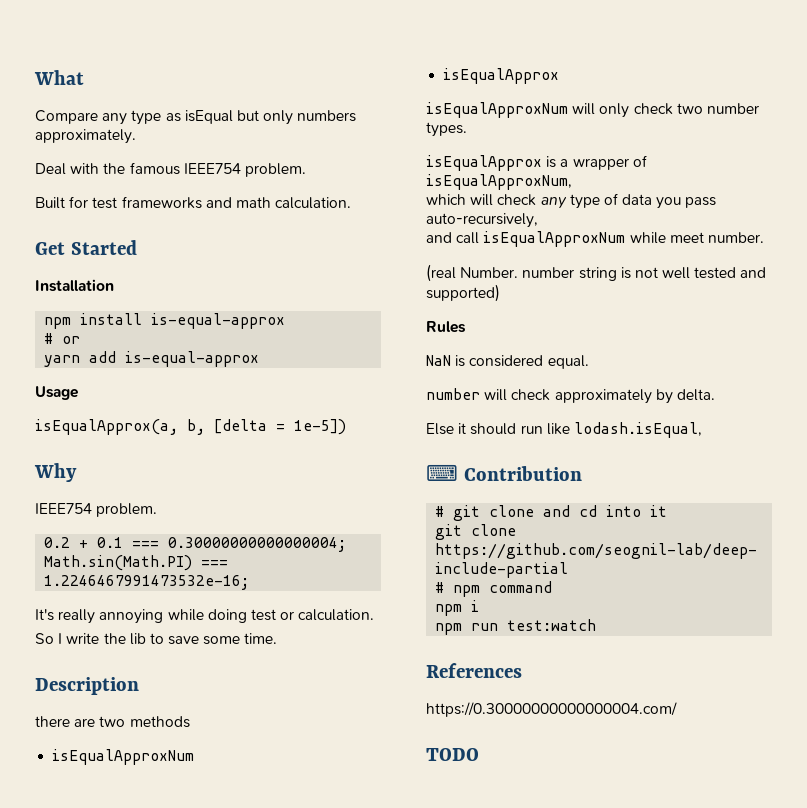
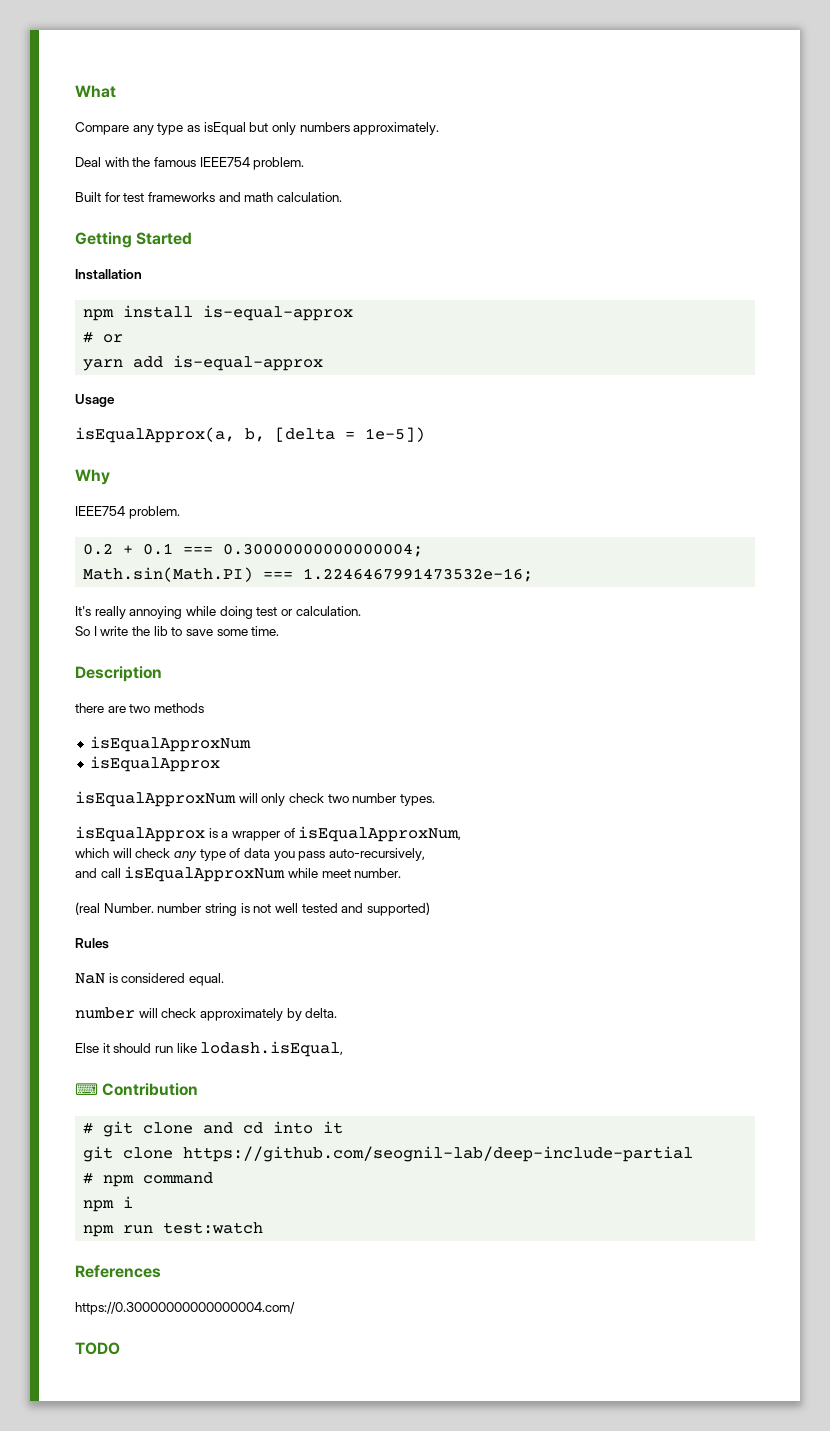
[35,242,65,255] Get -> [75,232,132,248] Getting

